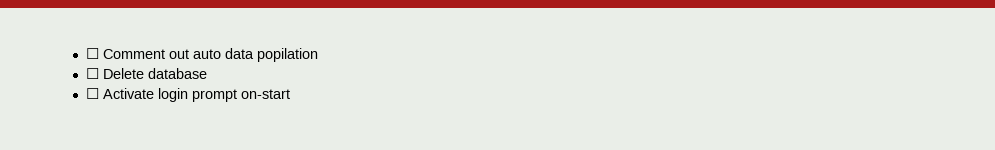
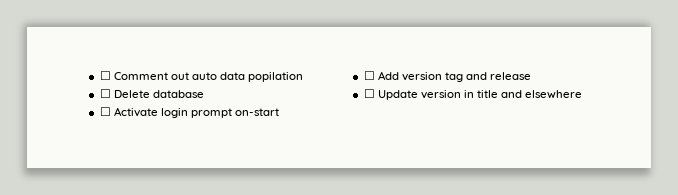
(290, 94) none -> [363,71,532,82] [363,89,583,100] // ☐ Add version tag and release // ☐ Update version in title and elsewhere

